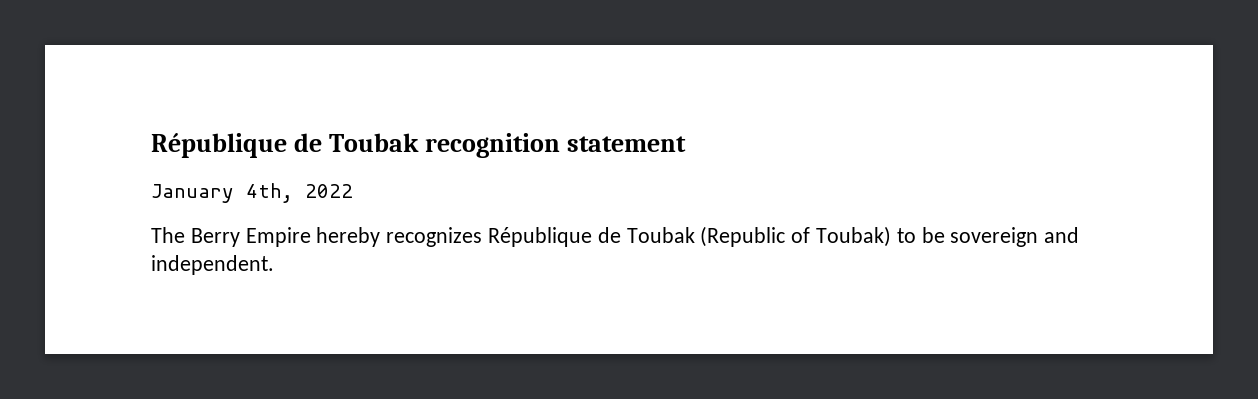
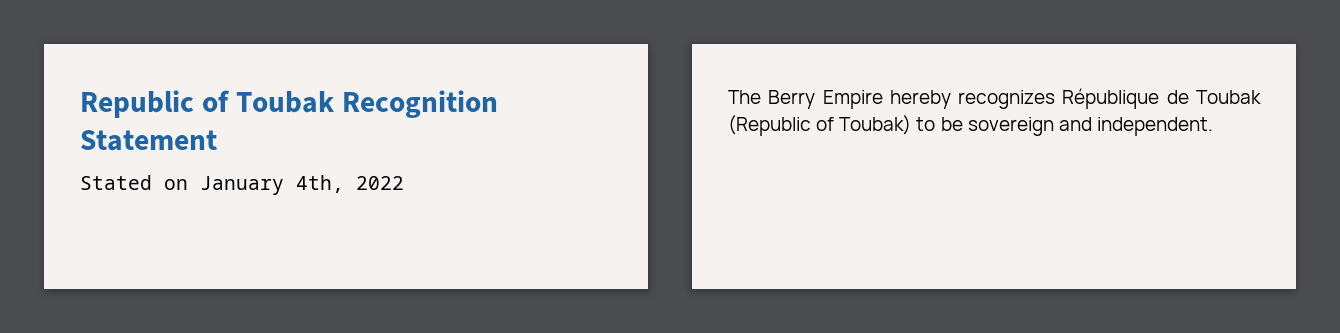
[151,133,687,158] République de Toubak recognition statement // -> [80,90,498,118] [80,130,217,151] [80,175,188,190] Republic of Toubak Recognition Statement // Stated on

